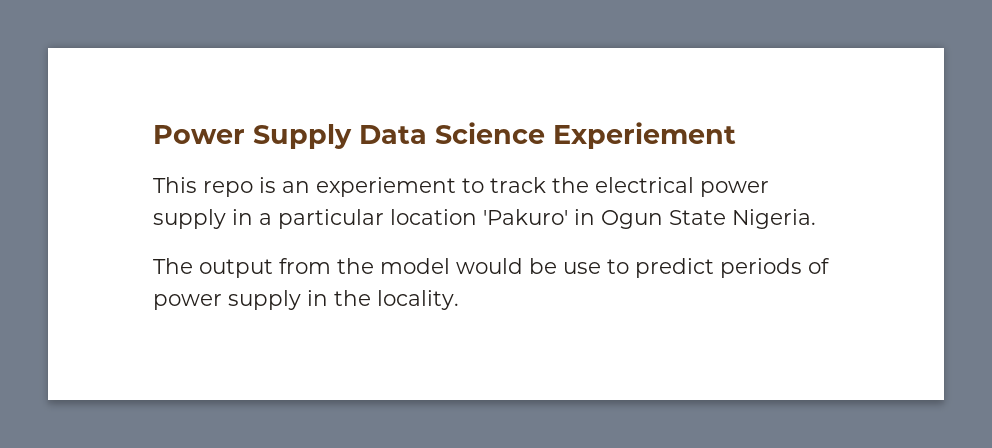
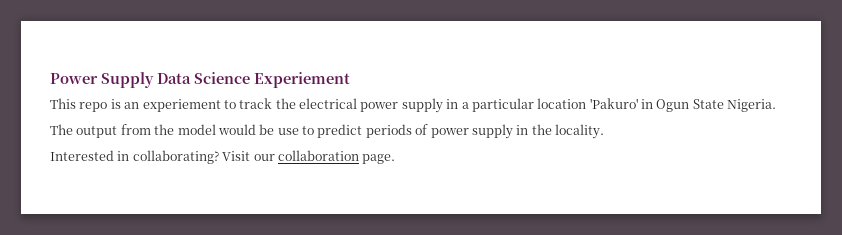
(459, 300) none -> [50,150,396,164] // Interested in collaborating? Visit our collaboration page.

